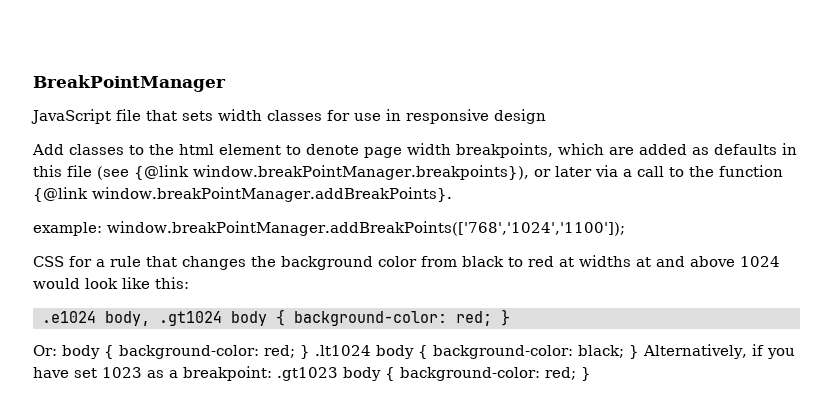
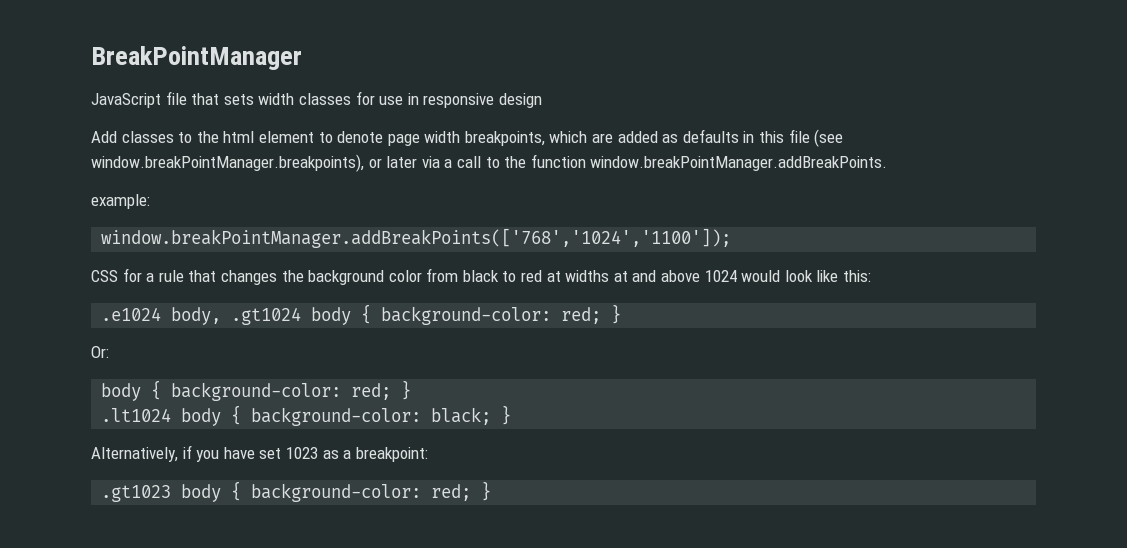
[134,165,529,180] {@link window.breakPointManager.breakpoints}), -> [91,154,364,172] window.breakPointManager.breakpoints),
[33,187,452,202] {@link window.breakPointManager.addBreakPoints}. -> [590,156,888,171] window.breakPointManager.addBreakPoints.
(102, 229) none -> (150, 201) //
[62,345,310,359] body { background-color: red; } -> [101,380,412,401] // body { background-color: red; } //
(639, 352) none -> (512, 415) //
(272, 373) none -> (428, 454) //

